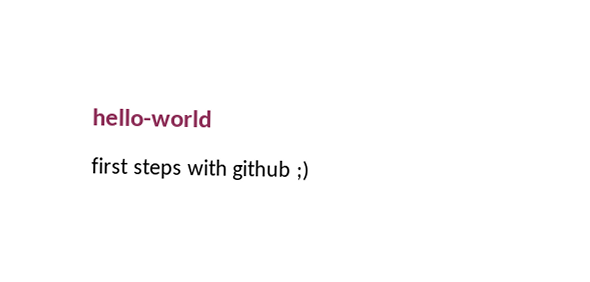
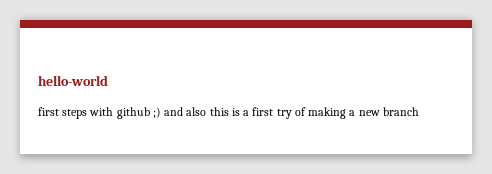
(311, 171) none -> [164,107,419,119] and also this is a first try of making a new branch

